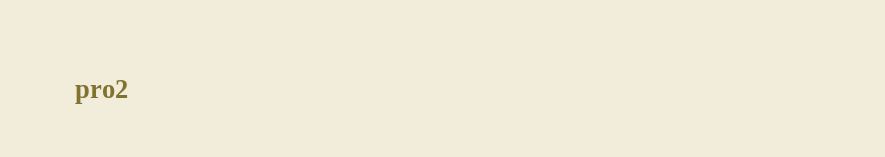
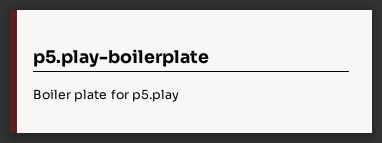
[75,80,128,104] pro2 -> [33,49,209,67] [33,89,180,102] p5.play-boilerplate // Boiler plate for p5.play

